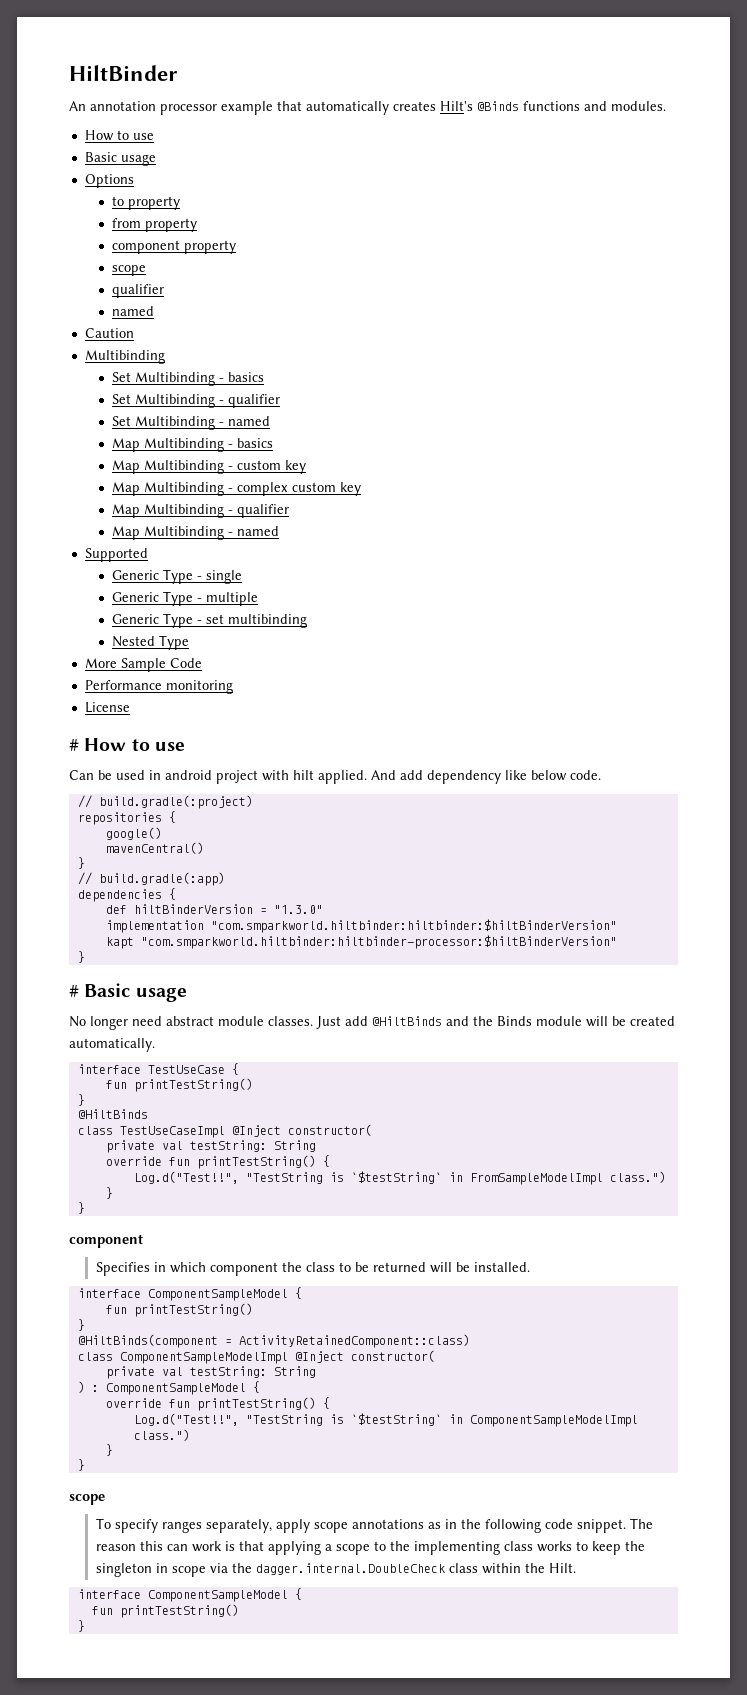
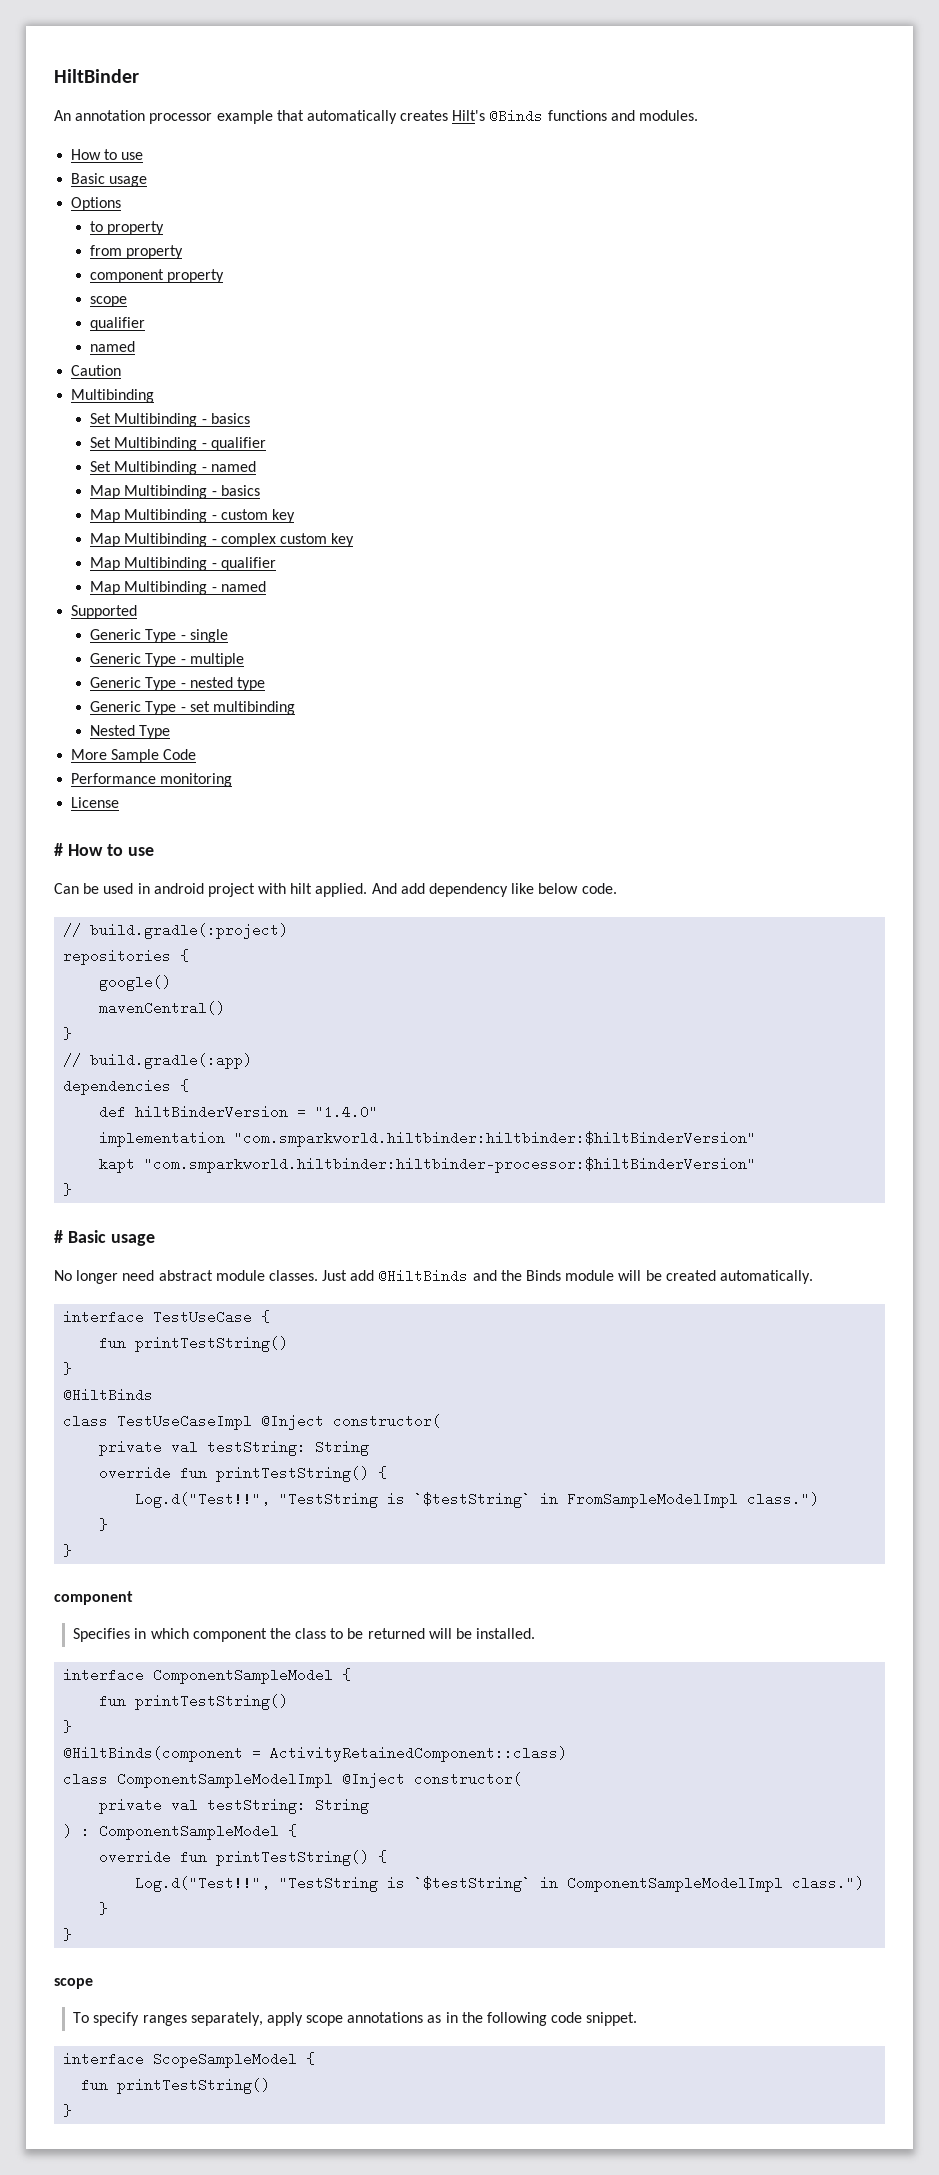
(258, 599) none -> [90,677,265,691] // Generic Type - nested type
[273,905,323,914] "1.3.0" -> [315,1105,379,1119] "1.4.0"
[629,1518,653,1529] [95,1541,645,1555] [95,1563,576,1577] [77,1589,288,1602] The reason this can work is that applying a scope to the implementing class works to keep the singleton in scope via the dagger.internal.DoubleCheck class within the Hilt. // interface ComponentSampleModel -> [63,2052,298,2068] // interface ScopeSampleModel

